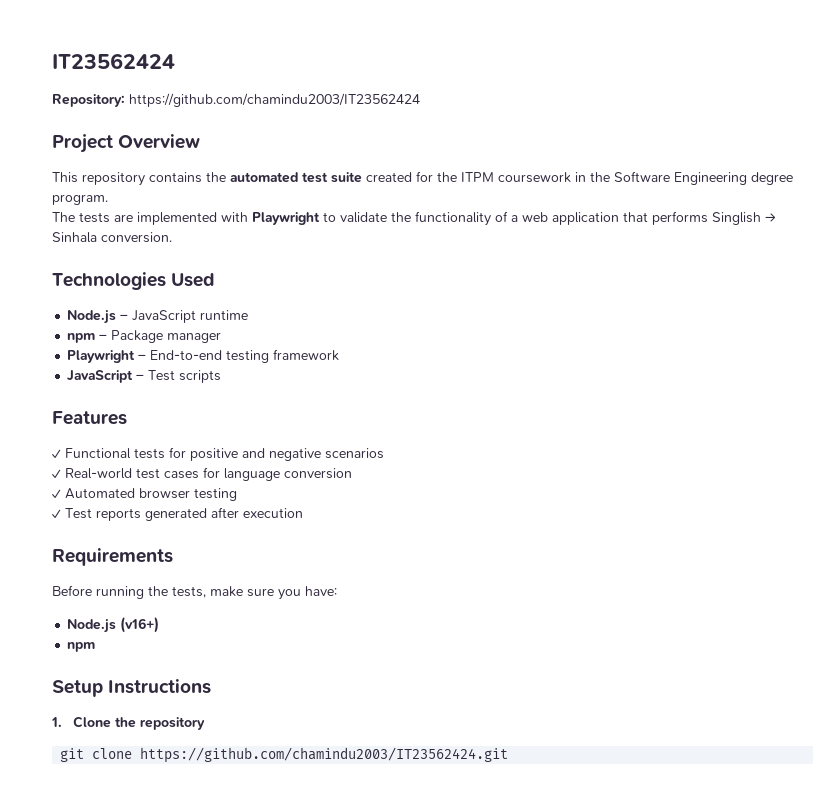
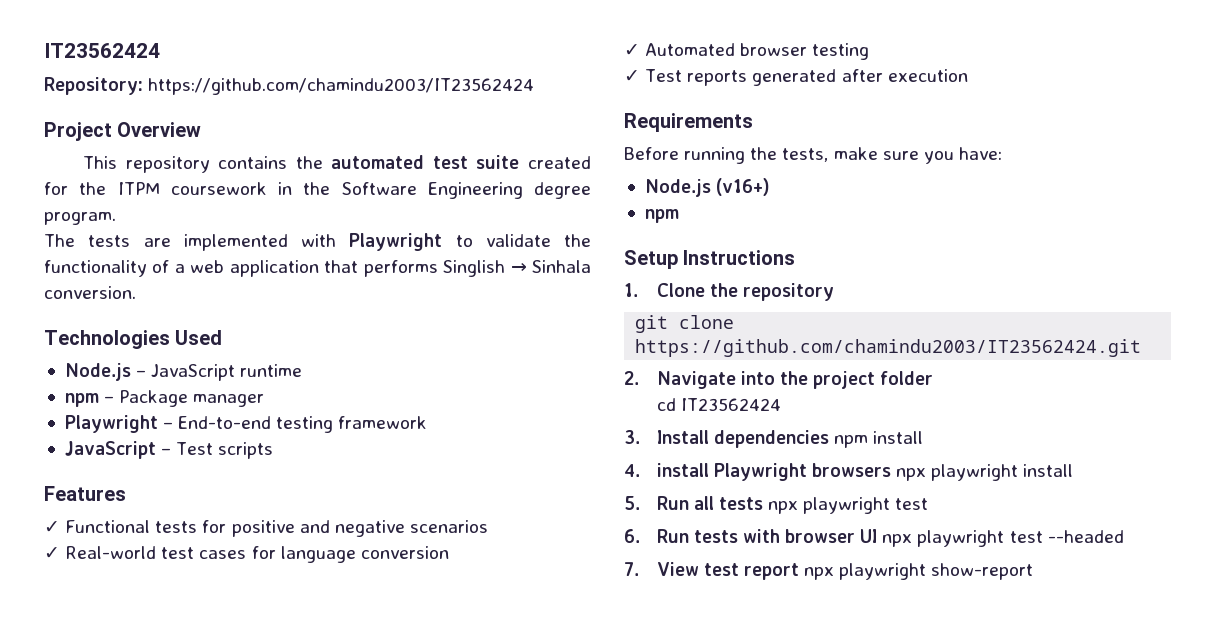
(509, 755) none -> [624,371,934,389] [656,398,781,411] [624,430,923,448] [624,463,1074,481] [624,496,929,514] [624,529,1124,547] [624,562,1034,580] // 2. Navigate into the project folder // cd IT23562424 // 3. Install dependencies npm install // 4. install Playwright browsers npx playwright install // 5. Run all tests npx playwright test // 6. Run tests with browser UI npx playwright test --headed // 7. View test report npx playwright show-report

